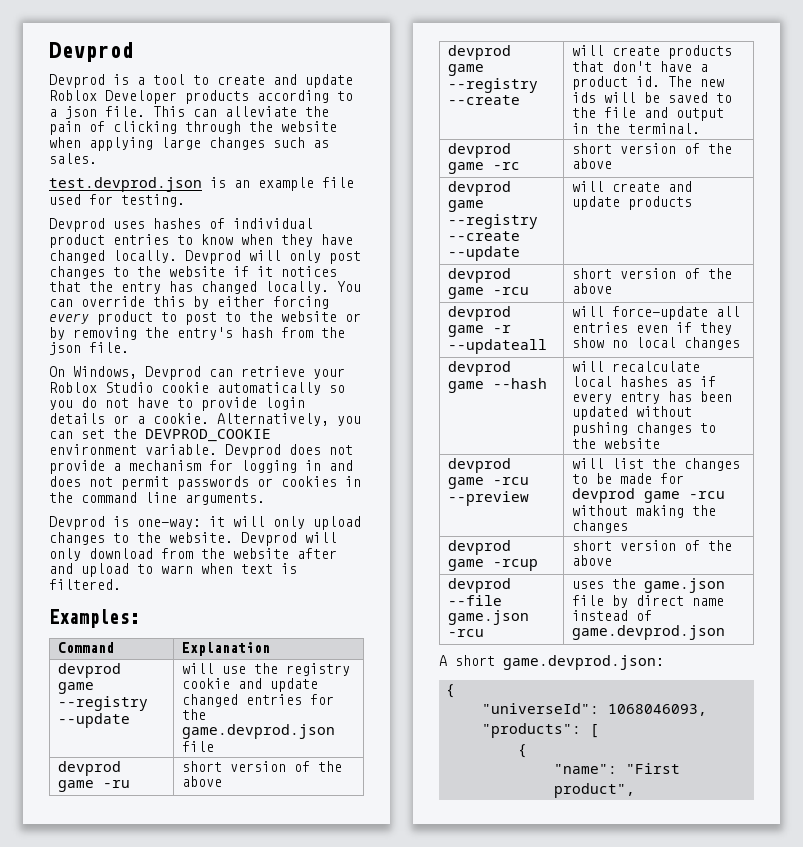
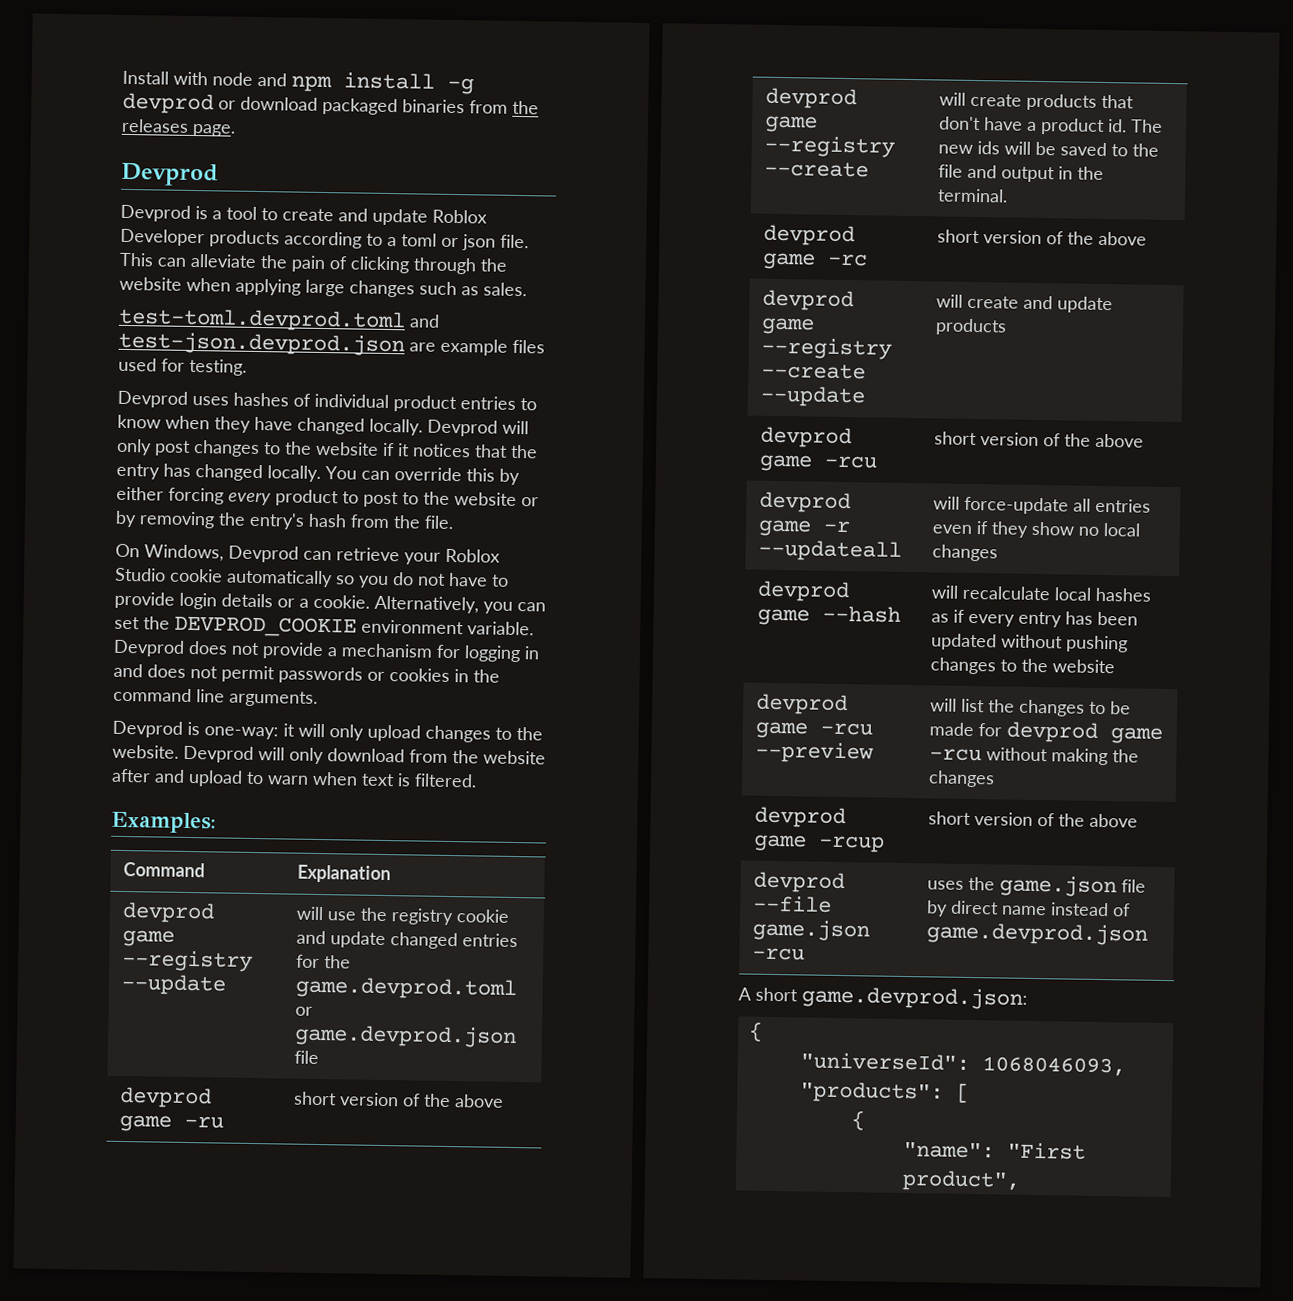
(49, 52) none -> [122,70,474,95] [122,92,539,116] [121,118,236,137] Install with node and npm install -g devprod or download packaged binaries from the releases page. //
(57, 113) none -> [401,233,459,248] toml or
[49,177,354,192] test.devprod.json is an example file -> [118,307,440,333] [118,331,545,357] test-toml.devprod.toml and test-json.devprod.json are example files
[49,342,81,355] json -> (421, 522) none
(206, 714) none -> [294,976,517,1001] [294,1006,313,1016] game.devprod.toml or

